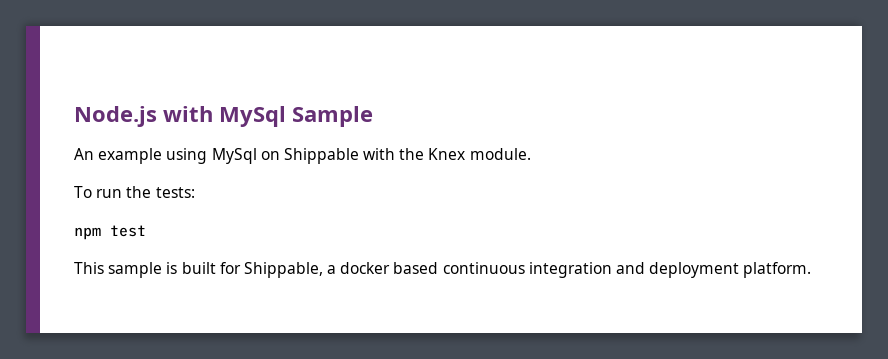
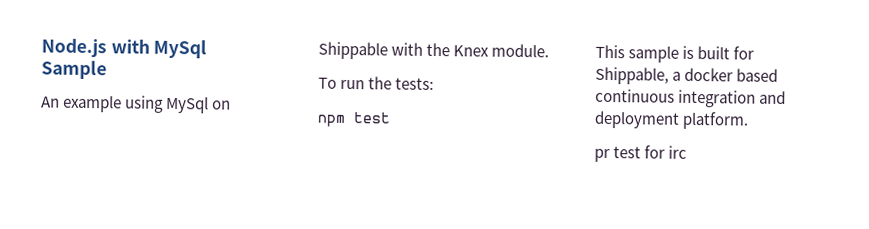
(812, 270) none -> [594,145,688,163] // pr test for irc

